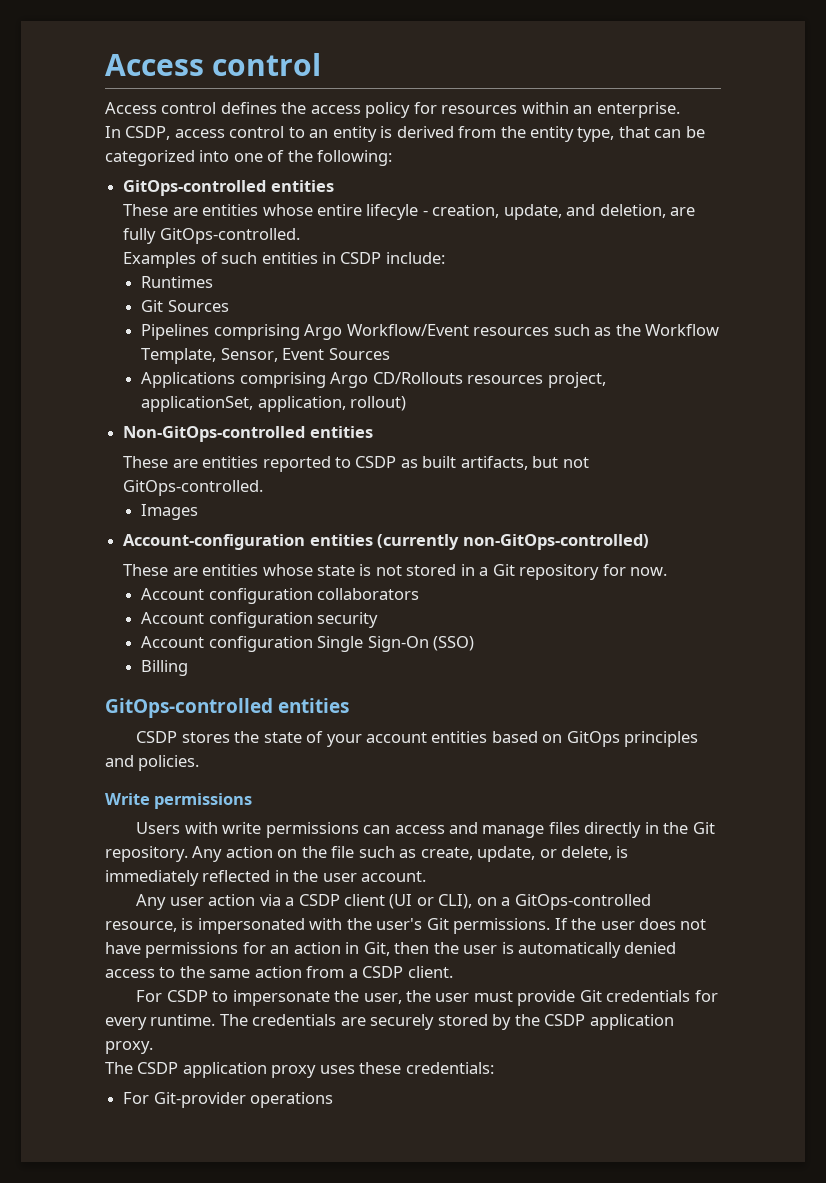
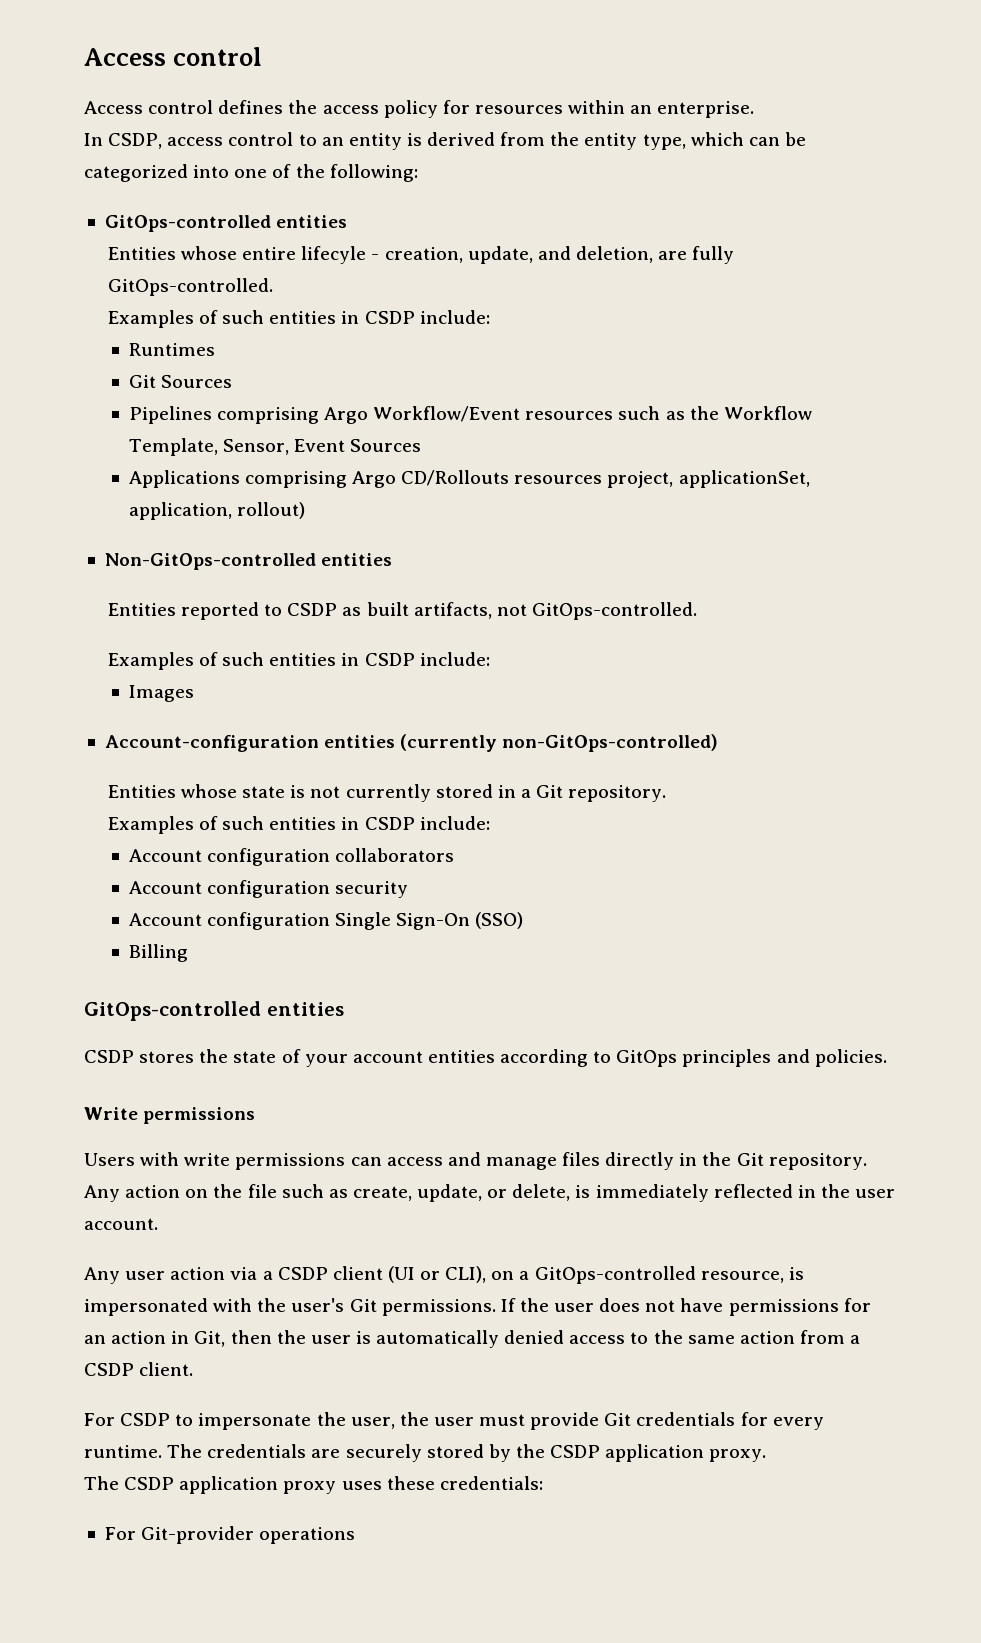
[618,126,650,138] that -> [690,132,744,146] which
[123,204,259,216] These are entities -> [107,247,176,260] Entities
[123,456,259,468] These are entities -> [107,603,176,616] Entities
[532,456,559,468] but -> (492, 610) none
(264, 488) none -> [107,652,490,670] // Examples of such entities in CSDP include:
[123,564,259,576] These are entities -> [107,785,176,798] Entities
(402, 570) none -> [345,784,431,802] currently
[519,564,668,580] repository for now. -> [568,785,667,802] [107,816,490,834] repository. // Examples of such entities in CSDP include:
[491,731,563,743] based on -> [500,1049,612,1067] according to

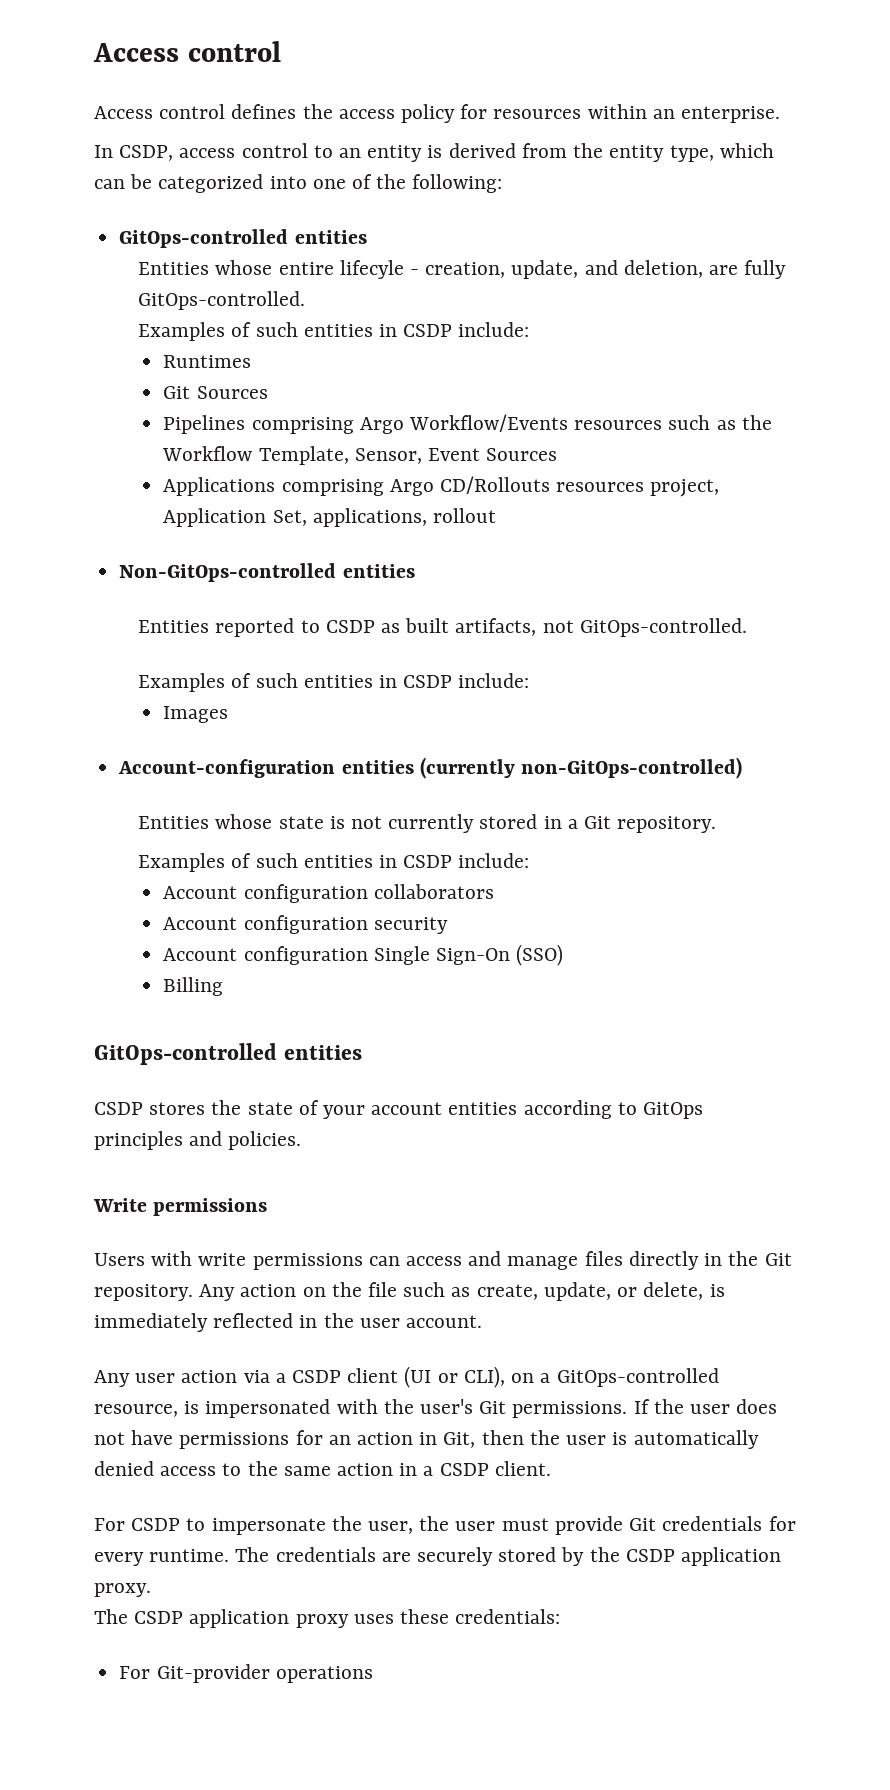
[373,406,521,422] Workflow/Event -> [409,414,569,432] Workflow/Events
[678,470,810,488] [128,502,305,520] applicationSet, application, rollout) -> [163,508,497,527] Application Set, applications, rollout
[799,1330,845,1344] from -> [399,1463,418,1476] in

